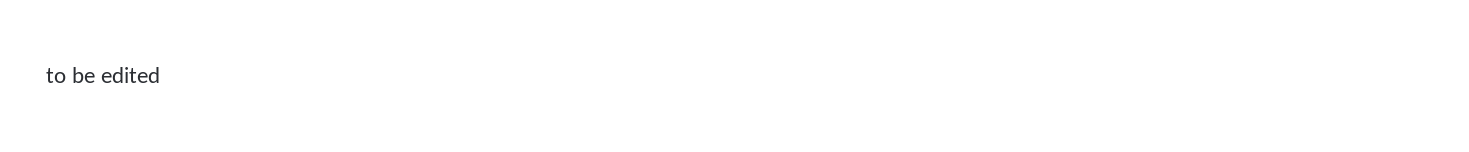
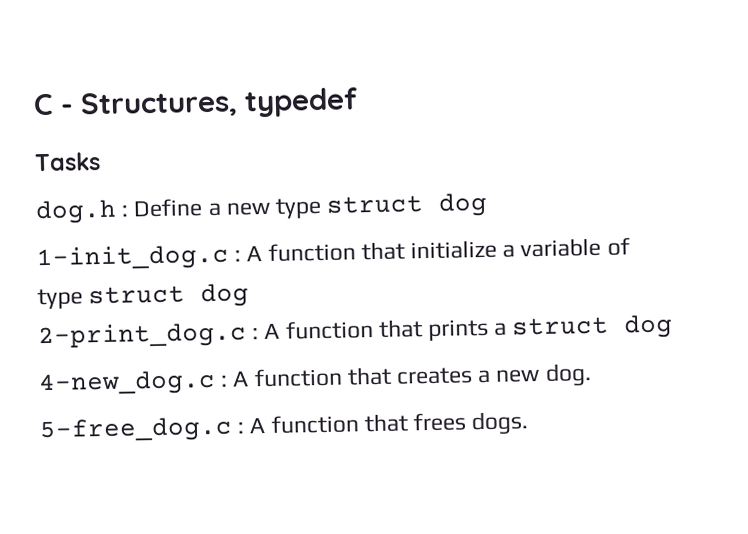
[46,67,161,83] to be edited -> [33,87,358,119] [34,152,101,172] [35,192,489,225] [36,237,630,272] [37,283,250,310] [38,314,674,350] [38,363,592,397] [39,411,530,444] C - Structures, typedef // Tasks // dog.h : Define a new type struct dog // 1-init_dog.c : A function that initialize a variable of type struct dog // 2-print_dog.c : A function that prints a struct dog // 4-new_dog.c : A function that creates a new dog. // 5-free_dog.c : A function that frees dogs.

